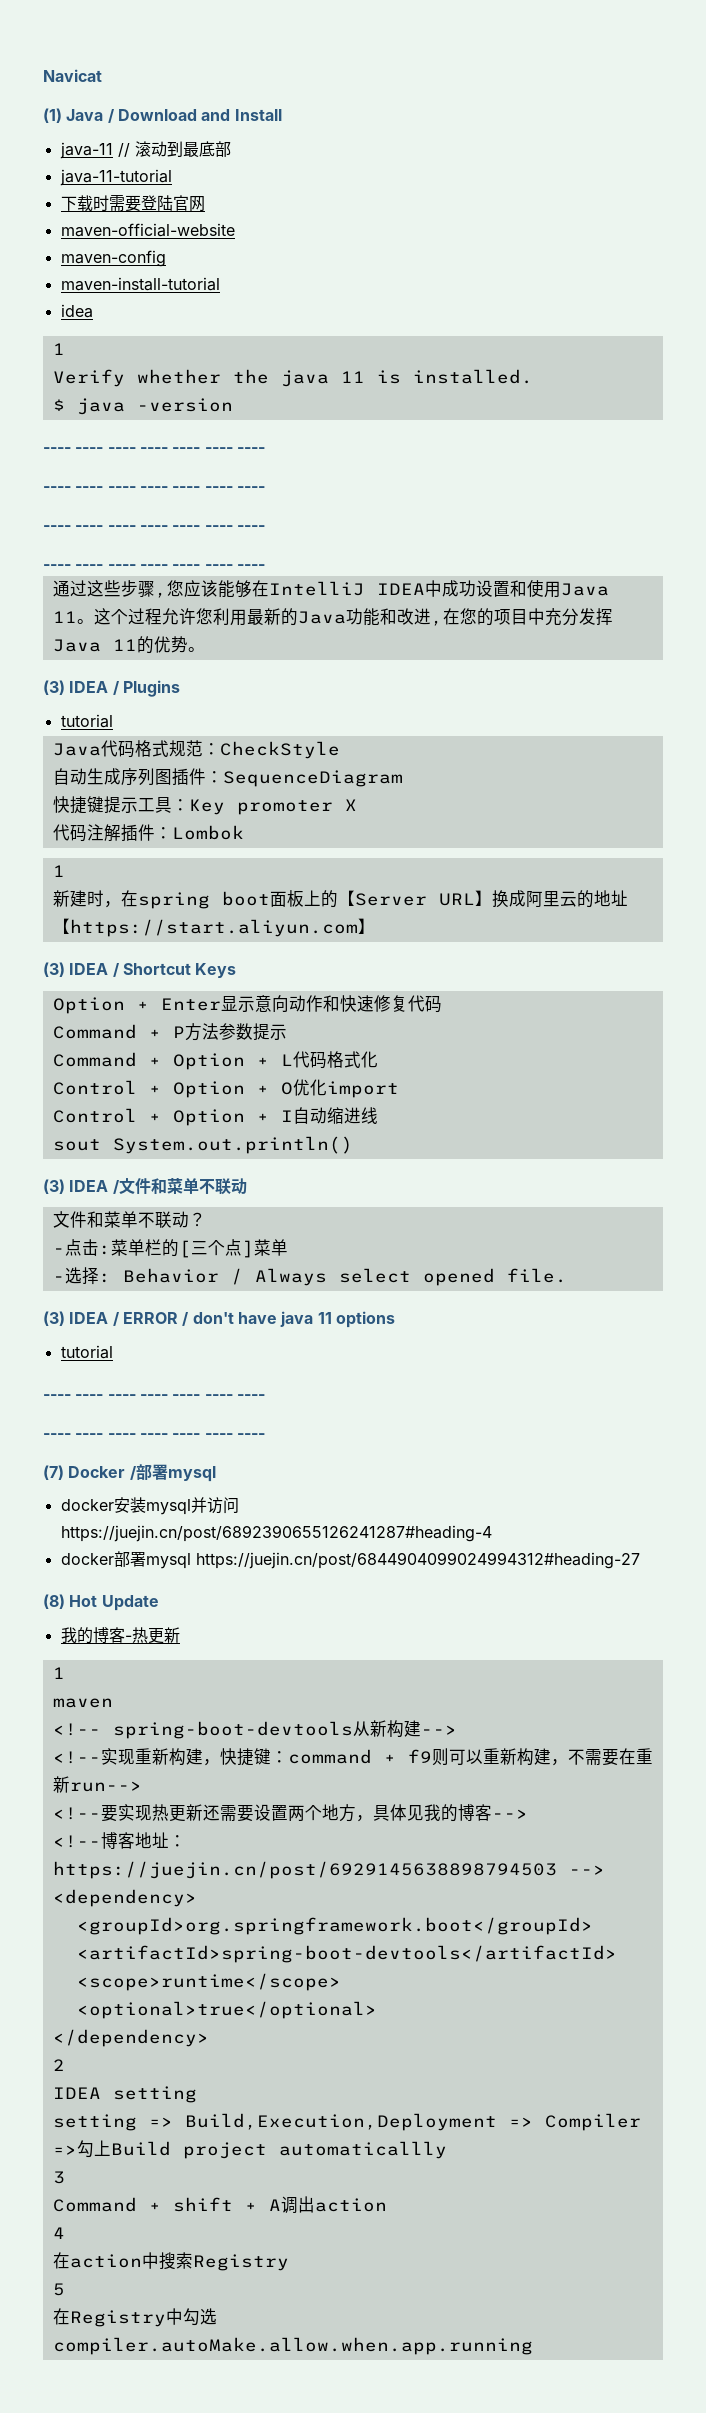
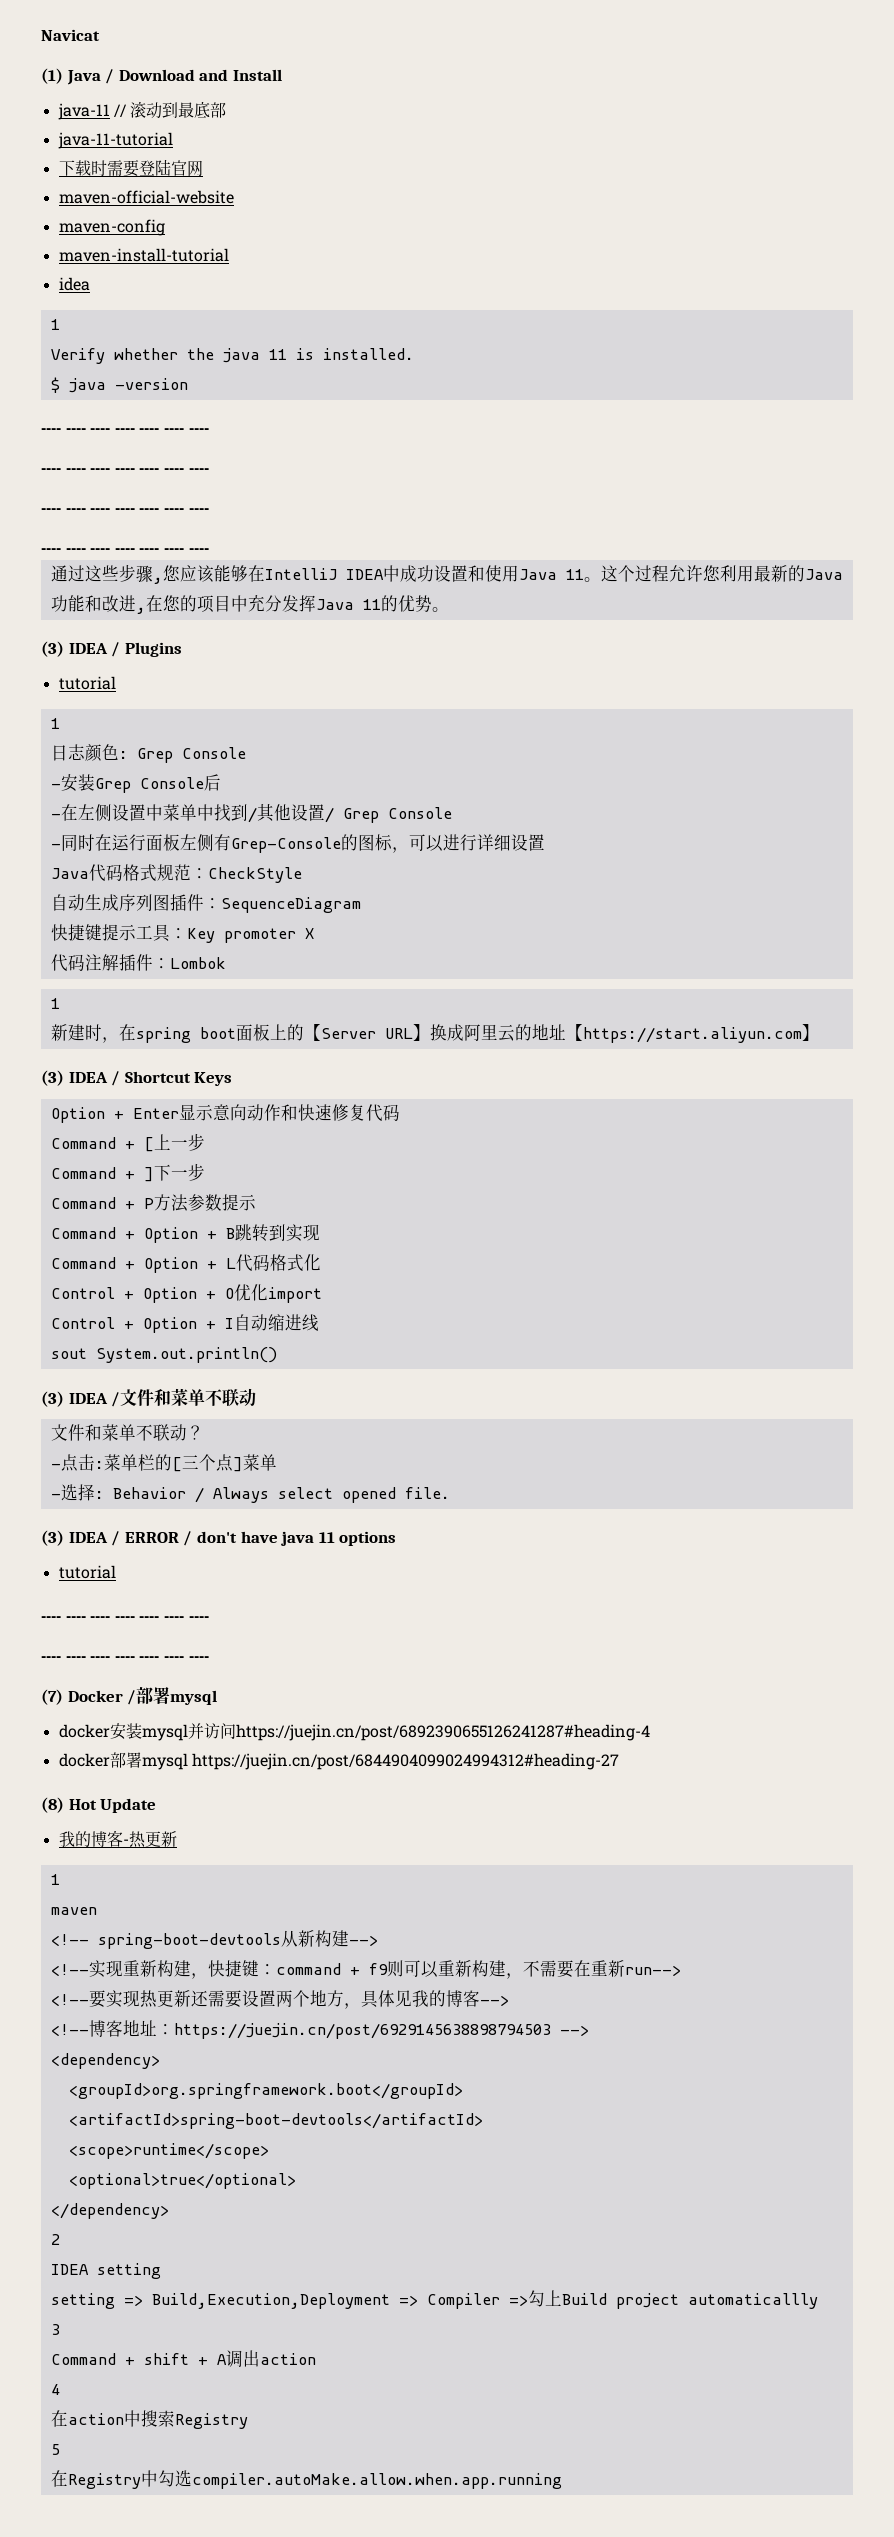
(113, 721) none -> [50,718,60,729] [50,744,246,763] [50,774,221,793] [50,804,452,823] [50,834,545,853] // 1 // 日志颜色: Grep Console // -安装Grep Console后 // -在左侧设置中菜单中找到/其他设置/ Grep Console // -同时在运行面板左侧有Grep-Console的图标，可以进行详细设置
(442, 1004) none -> [50,1133,205,1152] [50,1163,205,1182] // Command + [上一步 // Command + ]下一步
(287, 1032) none -> [50,1224,320,1243] // Command + Option + B跳转到实现

